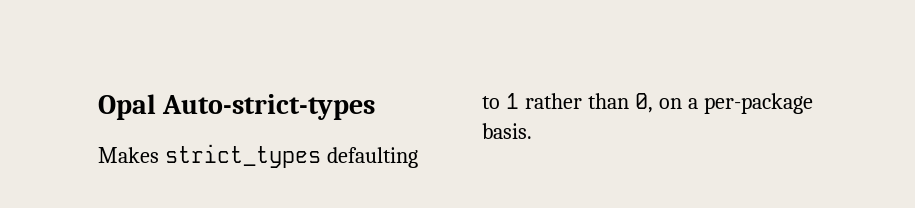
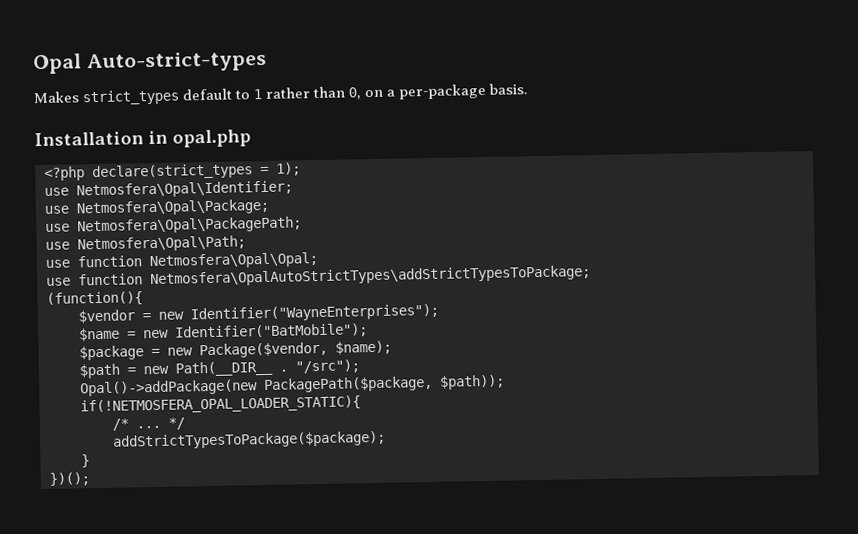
[326,147,418,168] defaulting -> [182,88,233,101] default
(532, 131) none -> [34,129,252,148] [44,162,301,181] [44,180,293,199] [44,198,269,217] [45,216,302,235] [45,235,246,253] [45,252,318,270] [46,265,591,288] [46,291,143,306] [78,303,439,324] [79,323,368,342] [79,340,392,361] [79,359,360,379] [80,374,505,397] [80,395,361,415] [112,417,185,431] [113,430,386,450] [81,454,90,468] [49,472,90,486] // Installation in opal.php // <?php declare(strict_types = 1); // use Netmosfera\Opal\Identifier; // use Netmosfera\Opal\Package; // use Netmosfera\Opal\PackagePath; // use Netmosfera\Opal\Path; // use function Netmosfera\Opal\Opal; // use function Netmosfera\OpalAutoStrictTypes\addStrictTypesToPackage; // (function(){ // $vendor = new Identifier("WayneEnterprises"); // $name = new Identifier("BatMobile"); // $package = new Package($vendor, $name); // $path = new Path(__DIR__ . "/src"); // Opal()->addPackage(new PackagePath($package, $path)); // if(!NETMOSFERA_OPAL_LOADER_STATIC){ // /* ... */ // addStrictTypesToPackage($package); // } // })();

